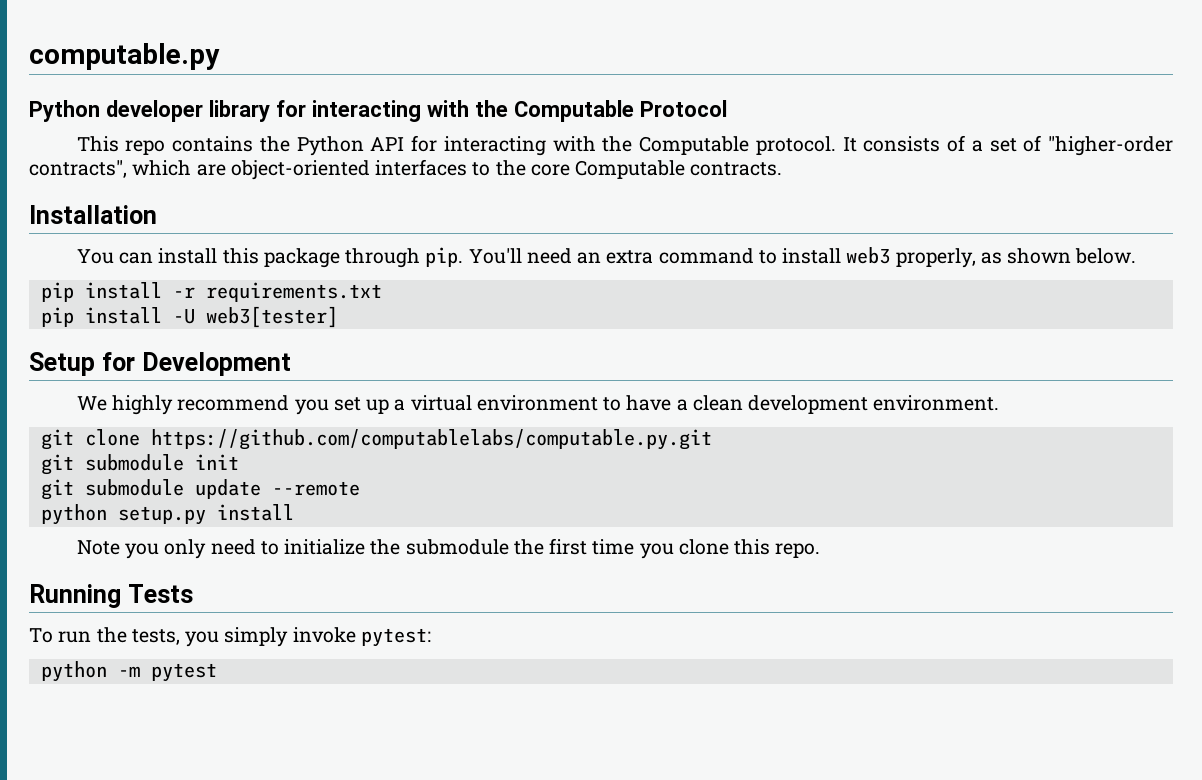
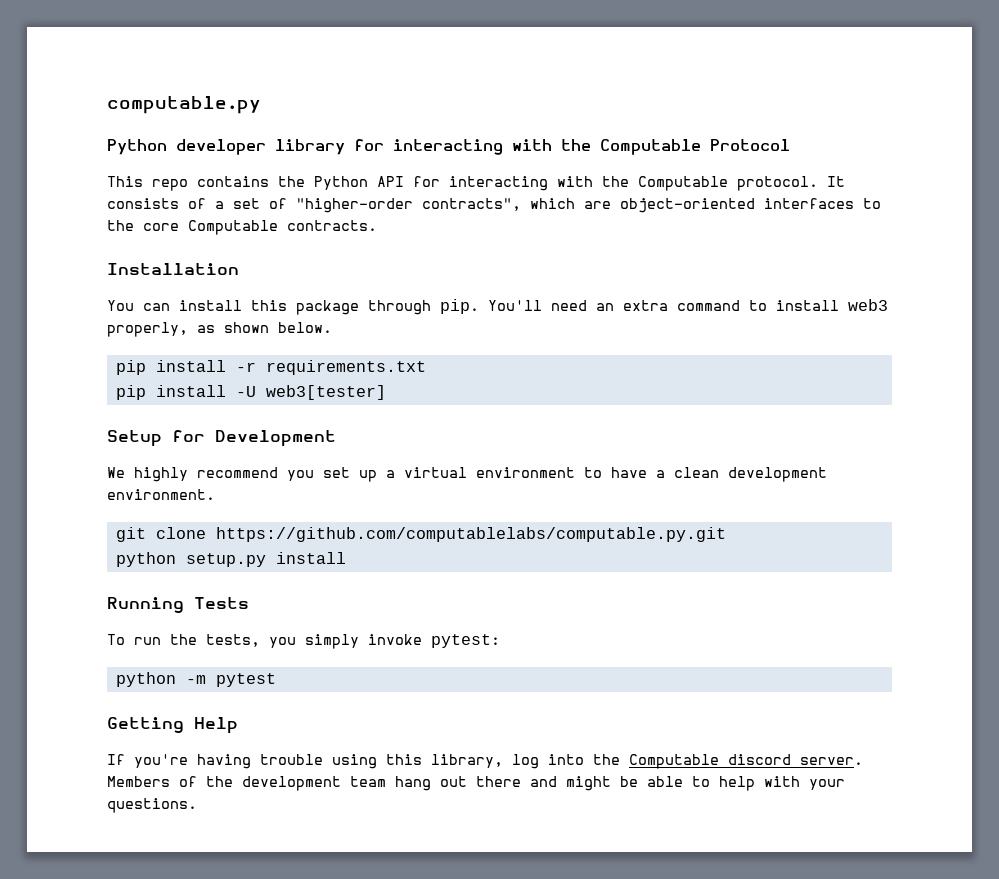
[40,454,239,475] [40,479,360,500] [40,504,294,525] [76,538,821,559] git submodule init // git submodule update --remote // python setup.py install // Note you only need to initialize the submodule the first time you clone this repo. -> [115,552,346,567] python setup.py install
(217, 672) none -> [107,717,238,734] [107,754,863,769] [107,776,845,791] [107,798,197,813] // Getting Help // If you're having trouble using this library, log into the Computable discord server. Members of the development team hang out there and might be able to help with your questions.

